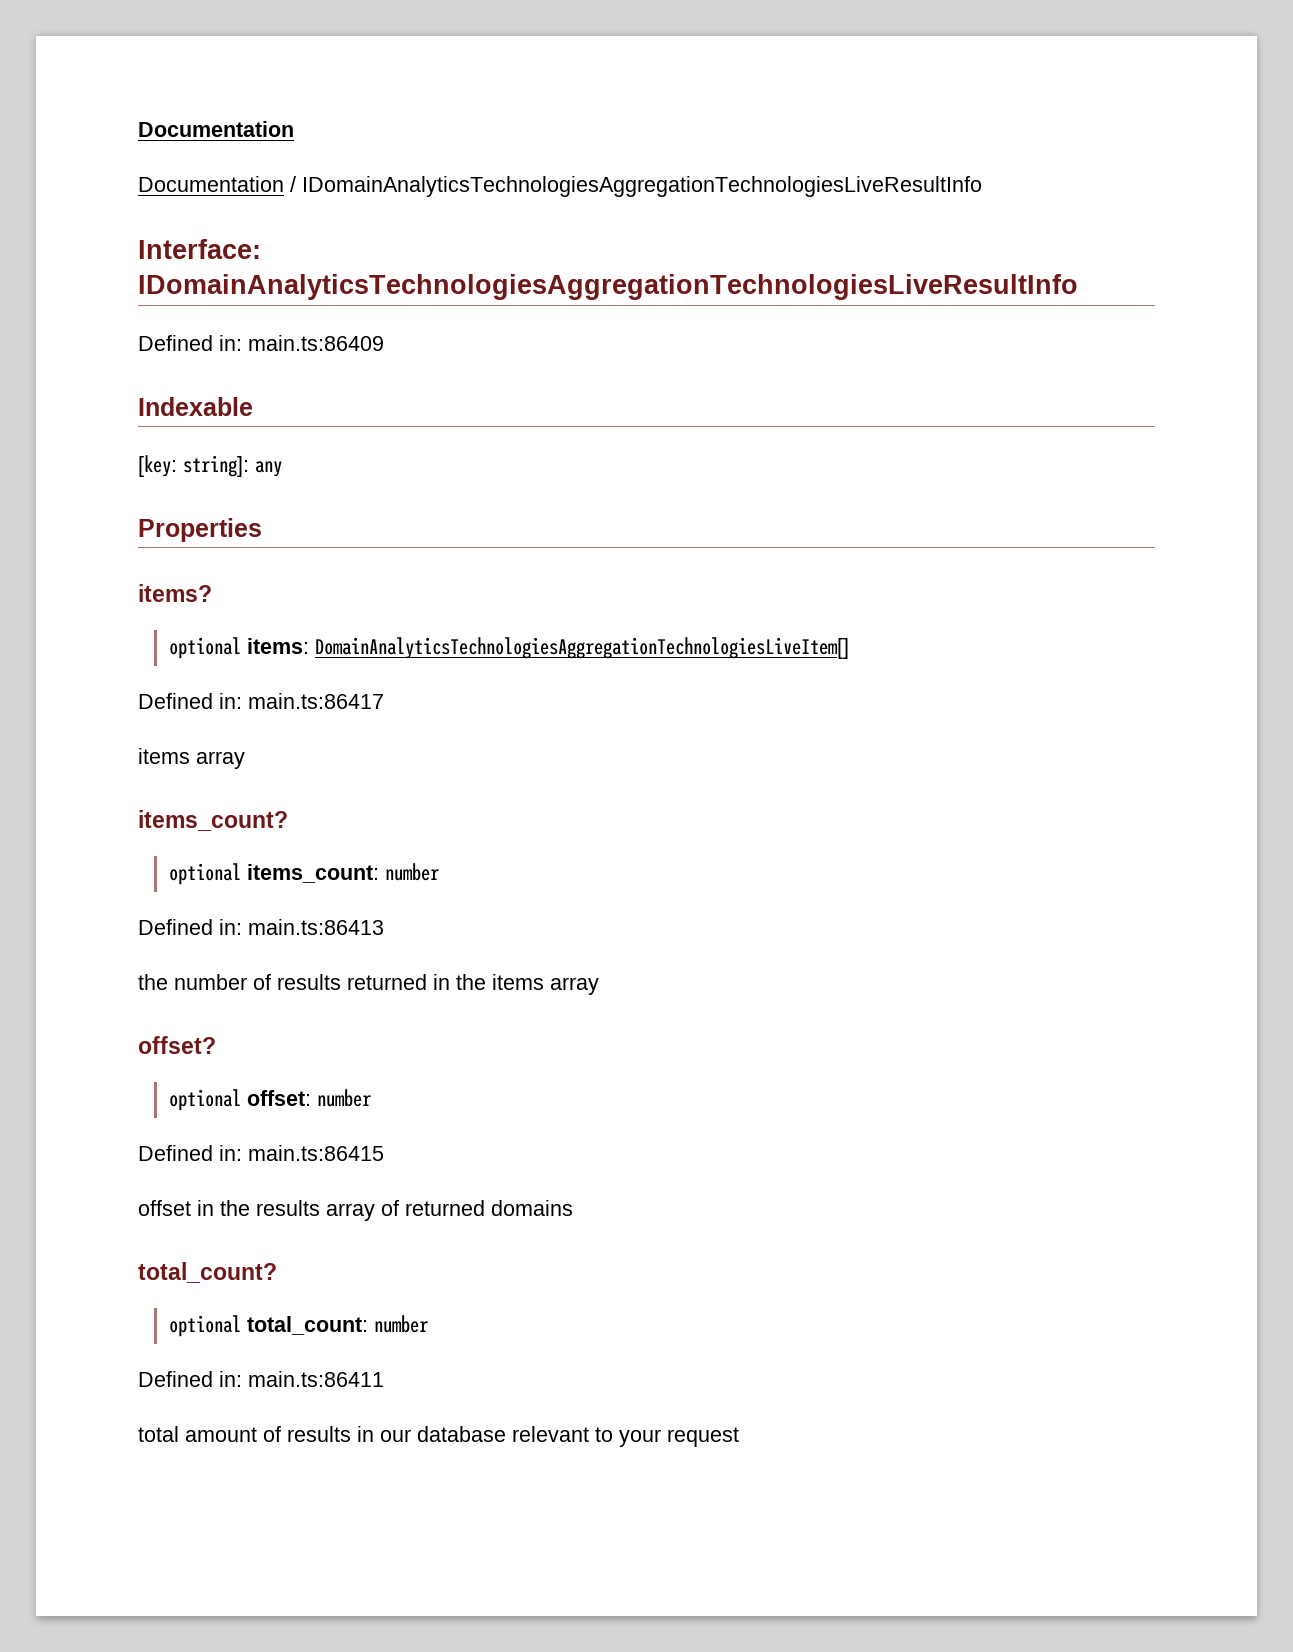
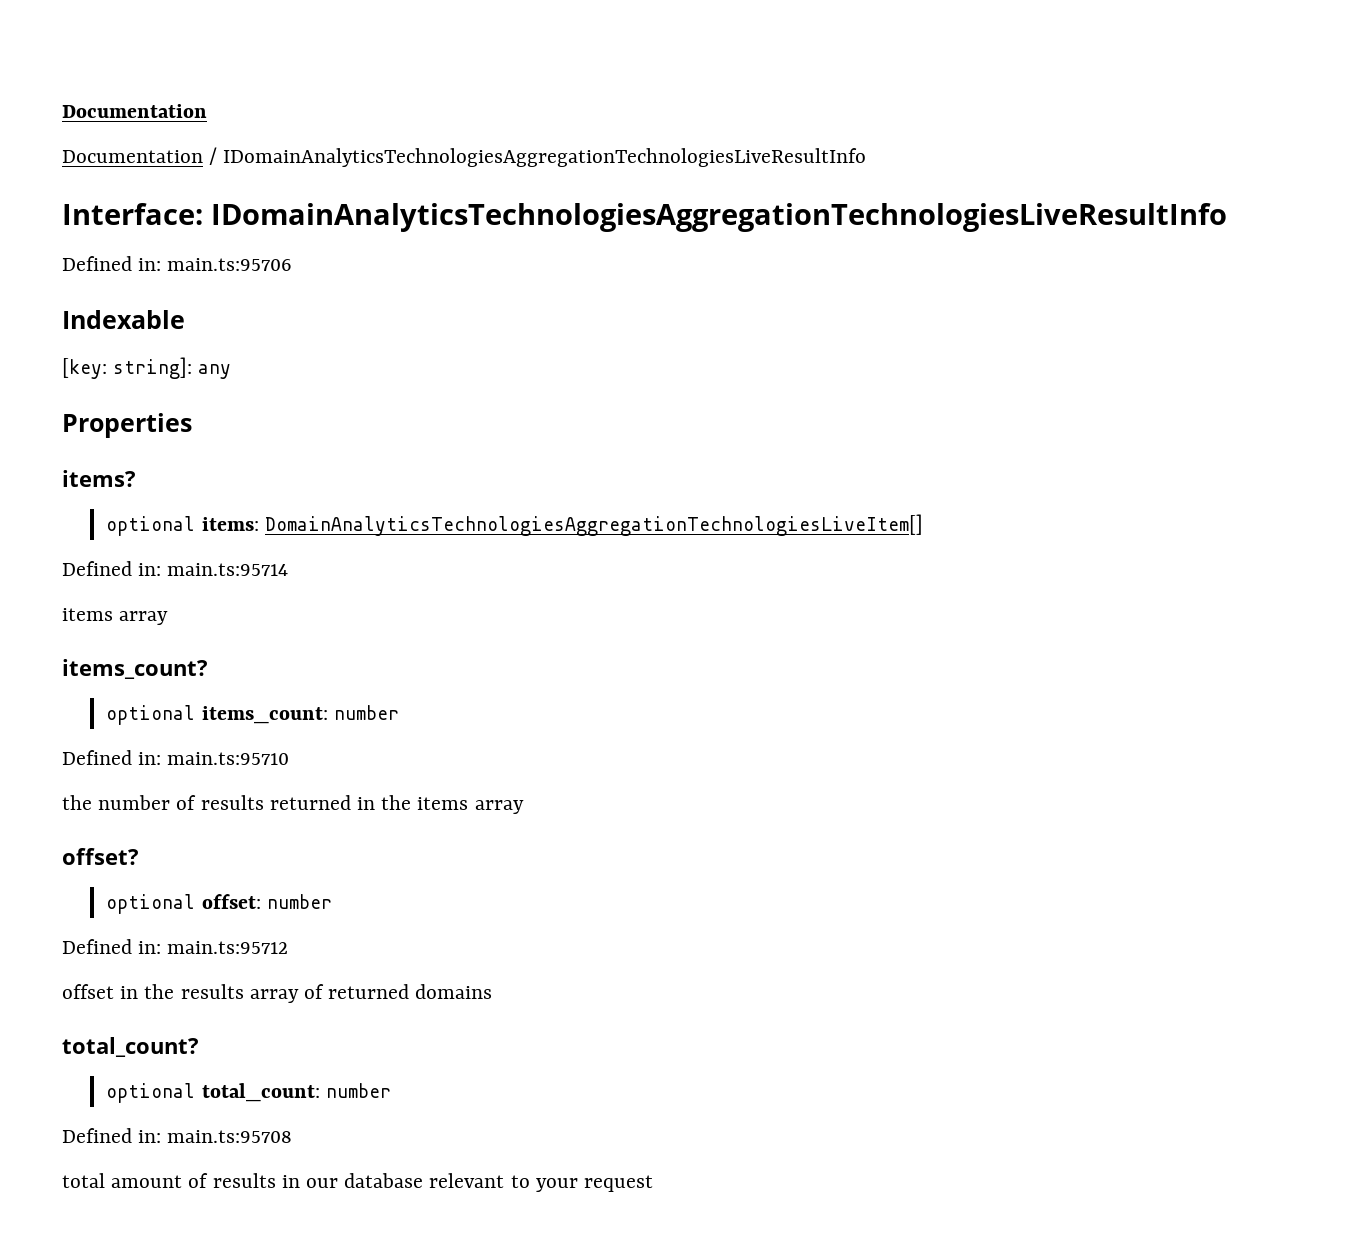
[248,335,384,351] main.ts:86409 -> [167,258,293,271] main.ts:95706
[248,693,384,709] main.ts:86417 -> [167,563,289,576] main.ts:95714
[248,919,384,935] main.ts:86413 -> [167,752,290,765] main.ts:95710
[248,1145,384,1161] main.ts:86415 -> [167,941,289,954] main.ts:95712
[248,1371,384,1387] main.ts:86411 -> [167,1130,293,1143] main.ts:95708

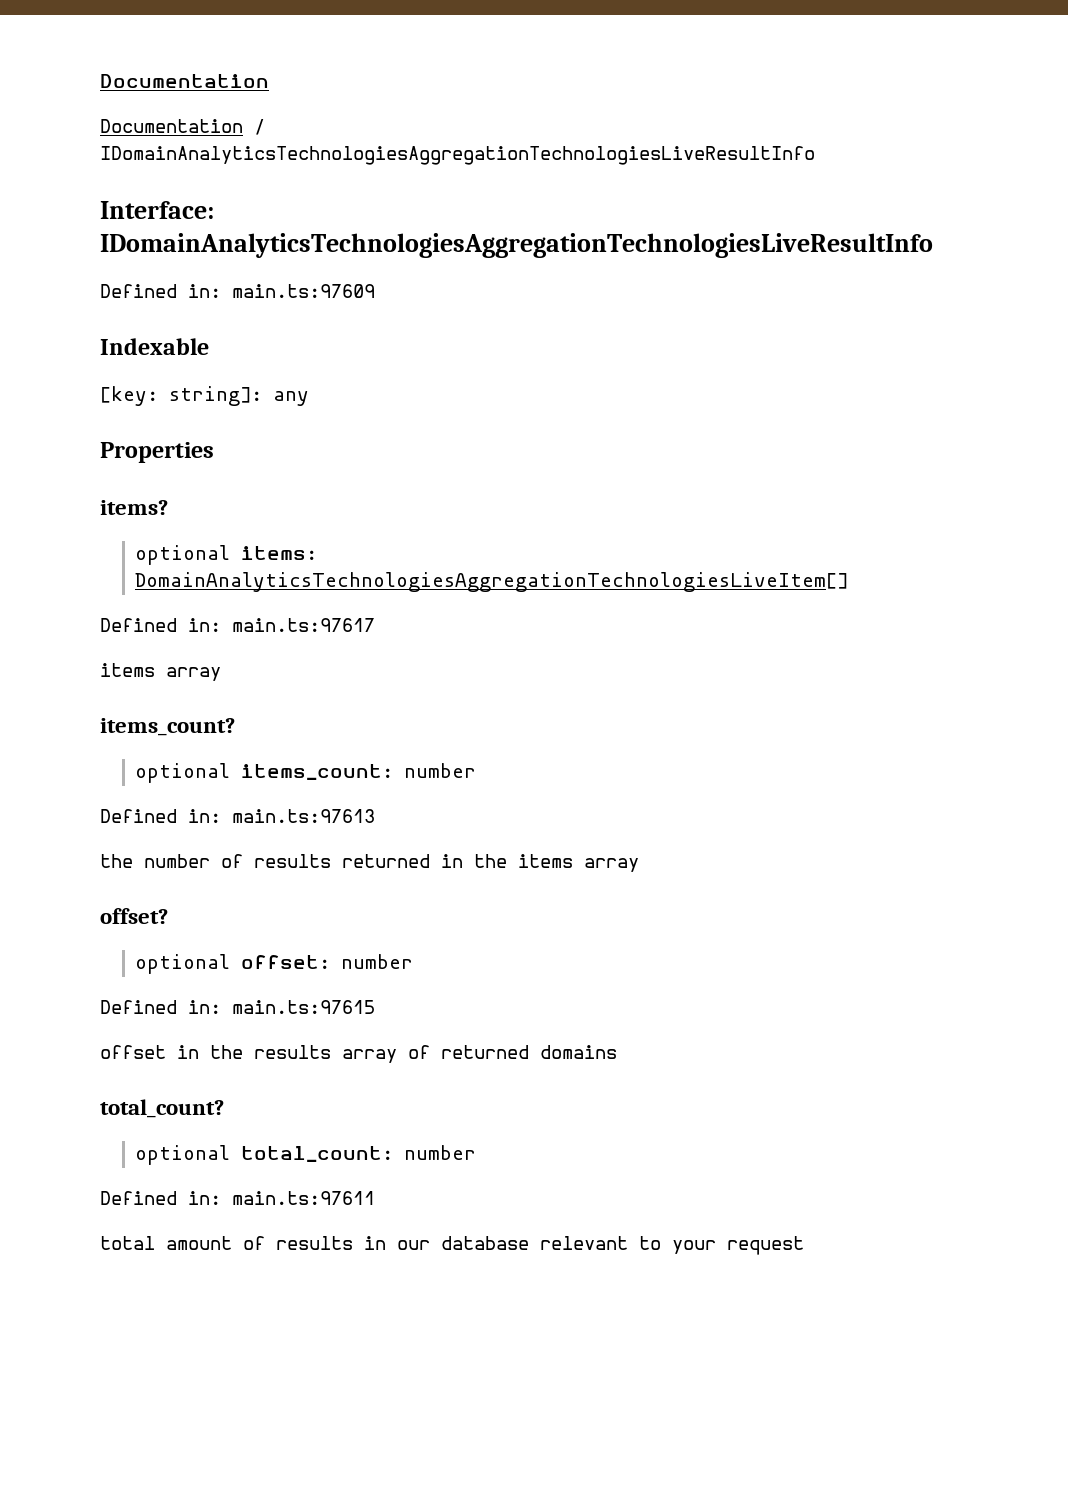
[167,258,293,271] main.ts:95706 -> [232,284,375,298] main.ts:97609
[167,563,289,576] main.ts:95714 -> [232,618,375,632] main.ts:97617
[167,752,290,765] main.ts:95710 -> [232,809,375,823] main.ts:97613
[167,941,289,954] main.ts:95712 -> [232,1000,375,1014] main.ts:97615
[167,1130,293,1143] main.ts:95708 -> [232,1191,375,1205] main.ts:97611

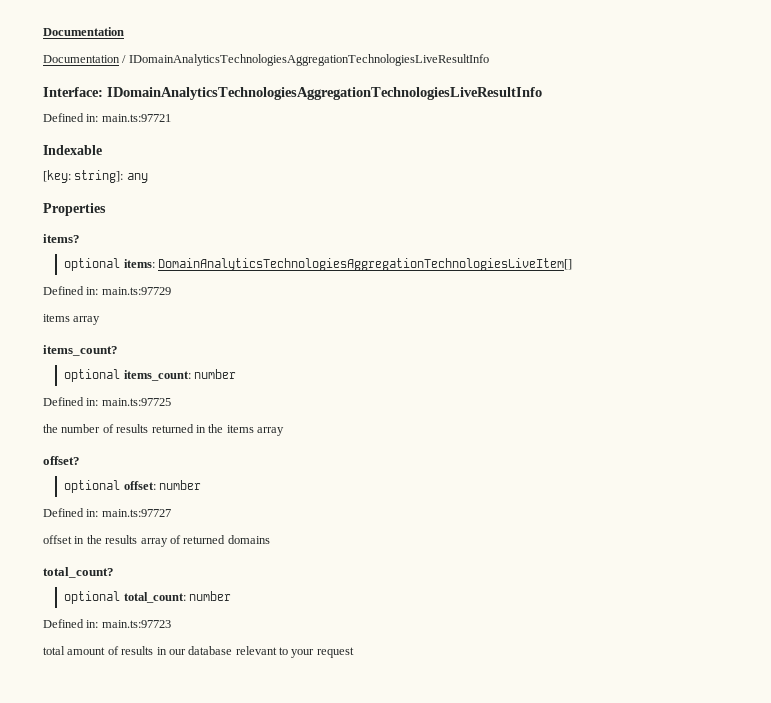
[232,284,375,298] main.ts:97609 -> [101,114,171,122] main.ts:97721
[232,618,375,632] main.ts:97617 -> [101,287,171,295] main.ts:97729
[232,809,375,823] main.ts:97613 -> [101,398,171,406] main.ts:97725
[232,1000,375,1014] main.ts:97615 -> [101,509,171,517] main.ts:97727
[232,1191,375,1205] main.ts:97611 -> [101,620,171,628] main.ts:97723

